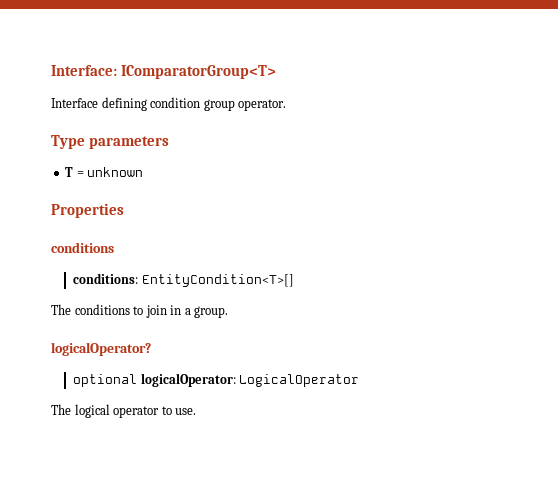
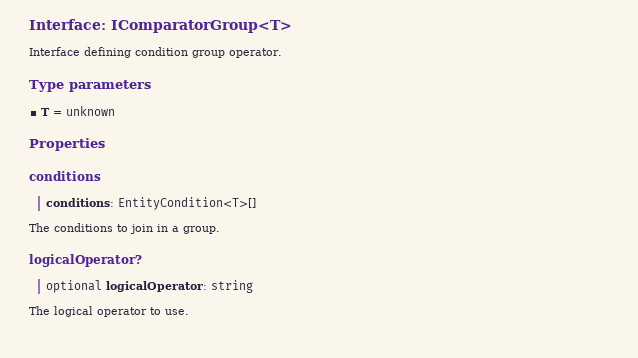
[239,374,360,387] LogicalOperator -> [210,280,253,293] string

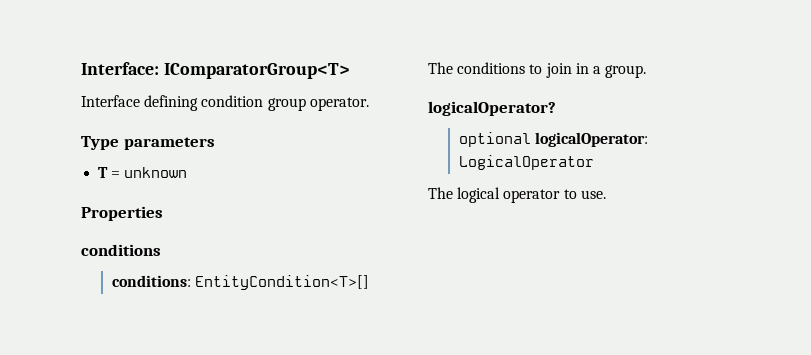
[210,280,253,293] string -> [458,155,594,170] LogicalOperator

